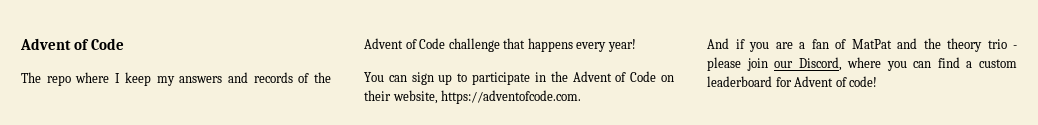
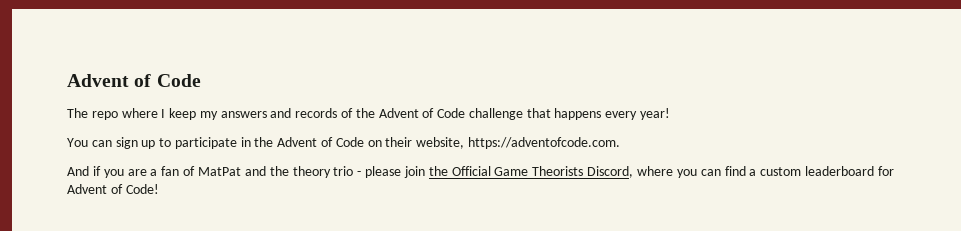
[774,61,794,68] our -> [428,166,584,176] the Official Game Theorists
[849,76,878,87] code! -> [125,184,159,194] Code!

